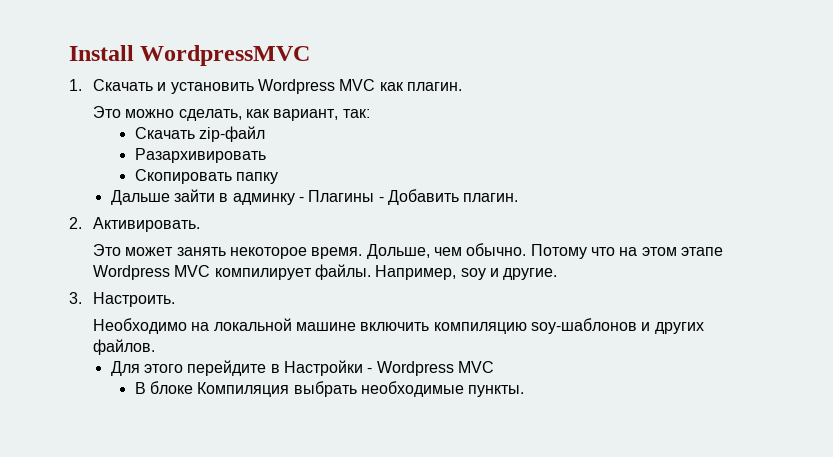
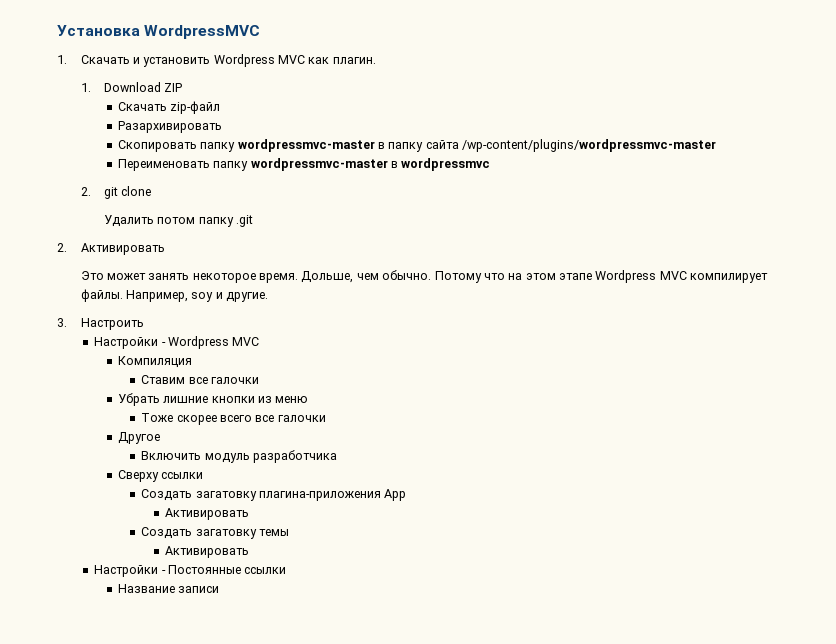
[69,45,134,61] Install -> [57,25,140,36] Установка
[93,106,370,121] Это можно сделать, как вариант, так: -> [80,82,183,92] 1. Download ZIP
[110,189,519,205] [69,217,201,232] // Дальше зайти в админку - Плагины - Добавить плагин. // 2. Активировать. -> [237,139,717,152] [117,158,491,171] [80,186,152,199] [104,215,254,227] [57,243,165,255] wordpressmvc-master в папку сайта /wp-content/plugins/wordpressmvc-master // Переименовать папку wordpressmvc-master в wordpressmvc // 2. git clone // Удалить потом папку .git // 2. Активировать
[93,292,176,307] [93,318,704,334] [93,339,156,355] [110,360,280,376] Настроить. // Необходимо на локальной машине включить компиляцию soy-шаблонов и других файлов. // Для этого перейдите в -> [80,318,144,330] Настроить //
[134,381,193,394] В блоке -> (260, 341) none
[293,381,525,397] выбрать необходимые пункты. -> [141,375,260,384] [117,393,309,406] [141,413,326,425] [117,432,160,444] [141,450,338,463] [117,470,204,482] [141,489,407,501] [164,508,249,520] [141,527,290,539] [164,546,249,558] [94,565,287,577] [117,584,220,593] // Ставим все галочки // Убрать лишние кнопки из меню // Тоже скорее всего все галочки // Другое // Включить модуль разработчика // Сверху ссылки // Создать загатовку плагина-приложения App // Активировать // Создать загатовку темы // Активировать // Настройки - Постоянные ссылки // Название записи

